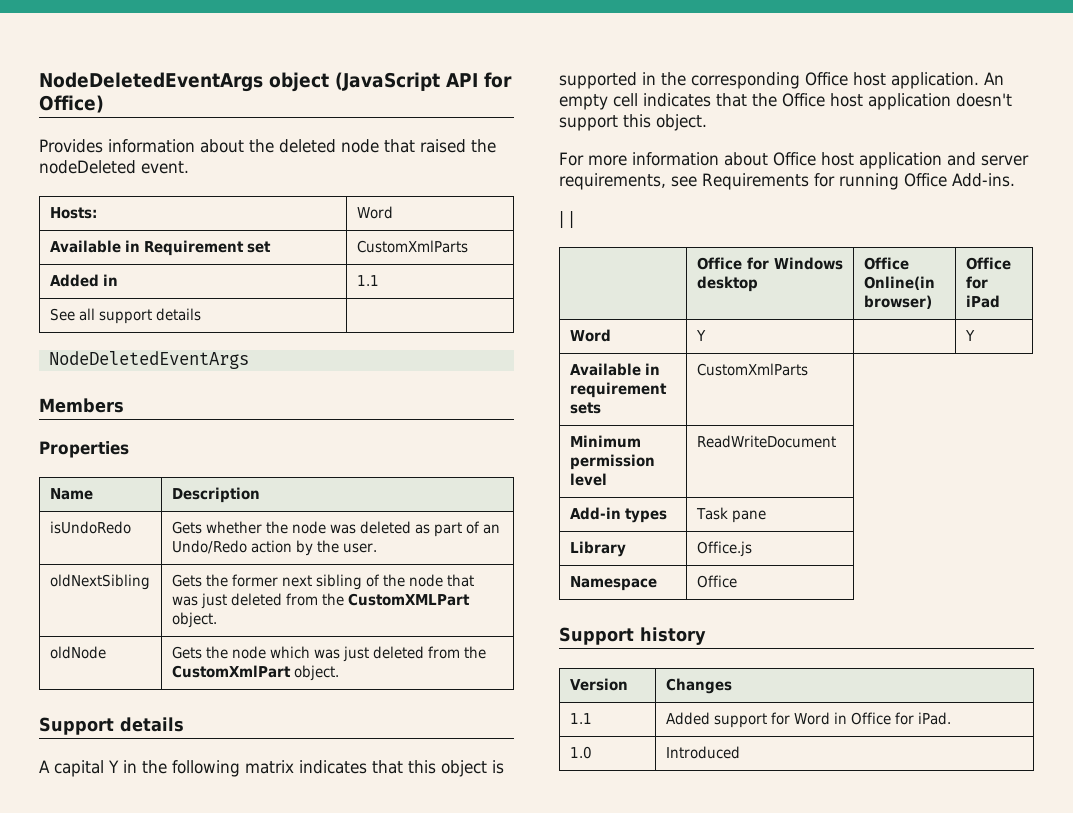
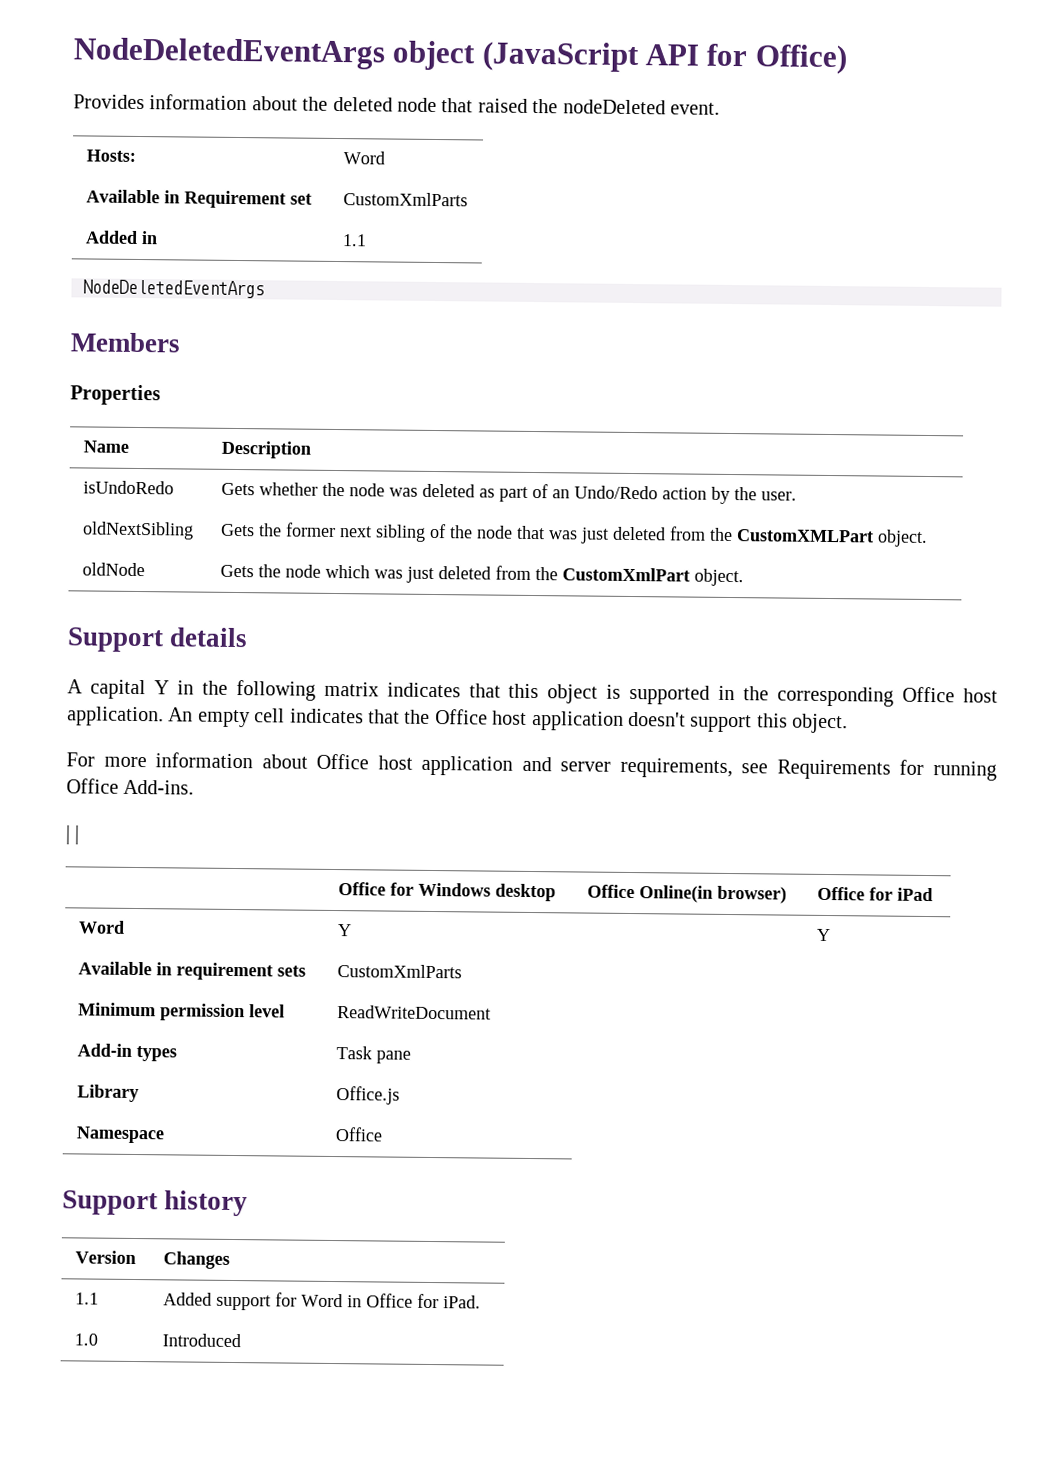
[49,308,202,324] // See all support details | -> (367, 240) none

